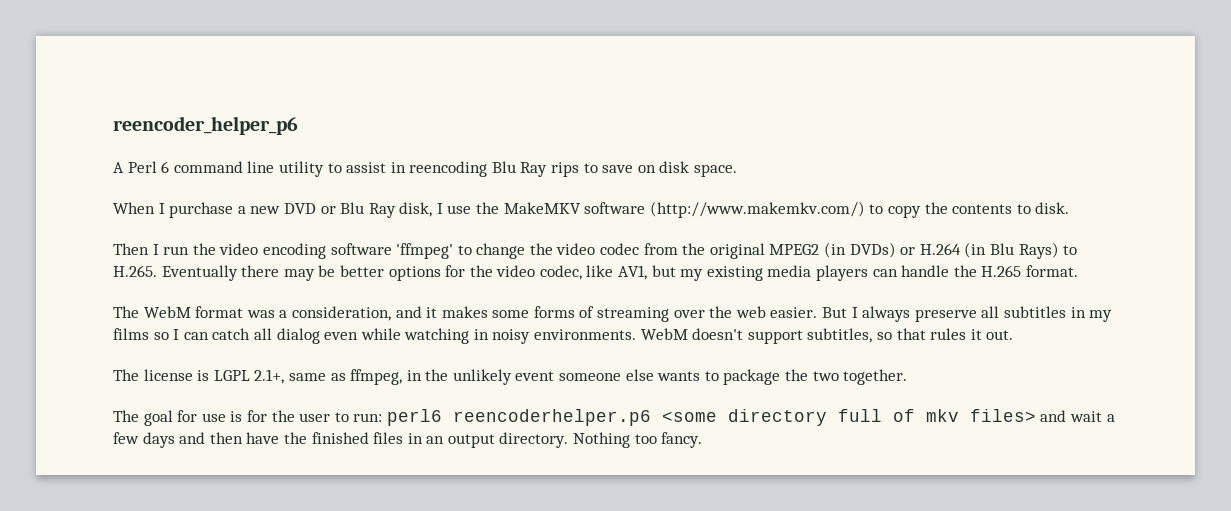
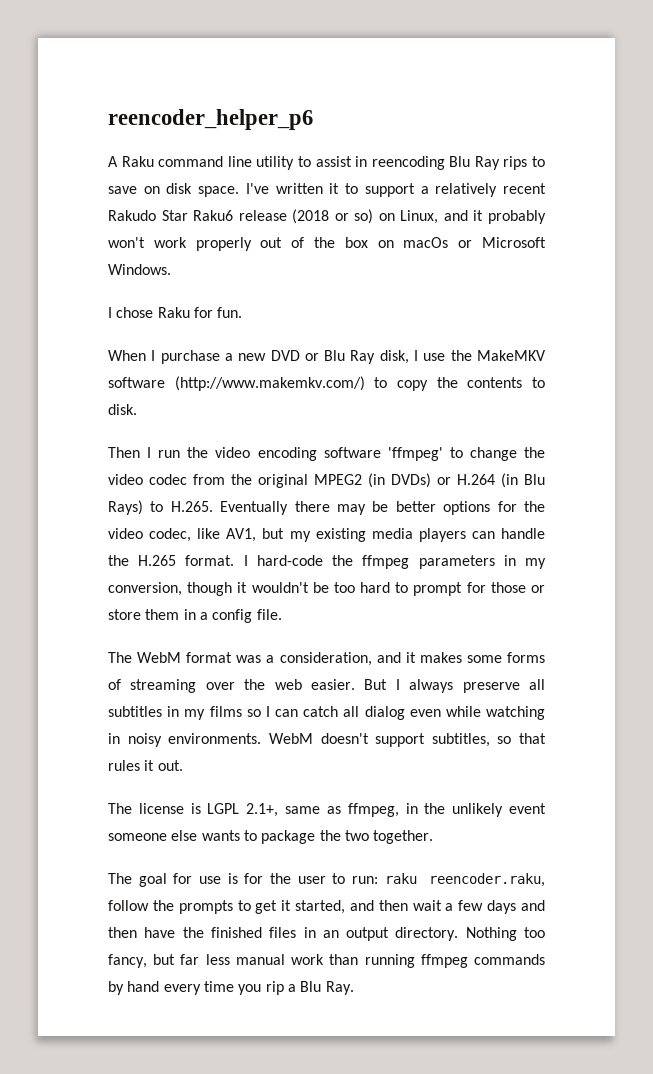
[127,161,170,173] Perl 6 -> [121,156,154,167] Raku
(738, 170) none -> [245,183,546,197] [108,209,547,224] [108,237,547,251] [108,264,171,275] [108,307,243,318] I've written it to support a relatively recent Rakudo Star Raku6 release (2018 or so) on Linux, and it probably won't work properly out of the box on macOs or Microsoft Windows. // I chose Raku for fun.
(1078, 271) none -> [243,555,546,569] [108,582,545,596] [108,609,282,623] I hard-code the ffmpeg parameters in my conversion, though it wouldn't be too hard to prompt for those or store them in a config file.
[386,409,1067,426] perl6 reencoderhelper.p6 <some directory full of mkv files> and -> [384,873,545,887] [108,900,408,914] raku reencoder.raku, follow the prompts to get it started, and then
[661,432,703,448] fancy. -> [108,954,545,968] [108,981,354,995] fancy, but far less manual work than running ffmpeg commands by hand every time you rip a Blu Ray.

